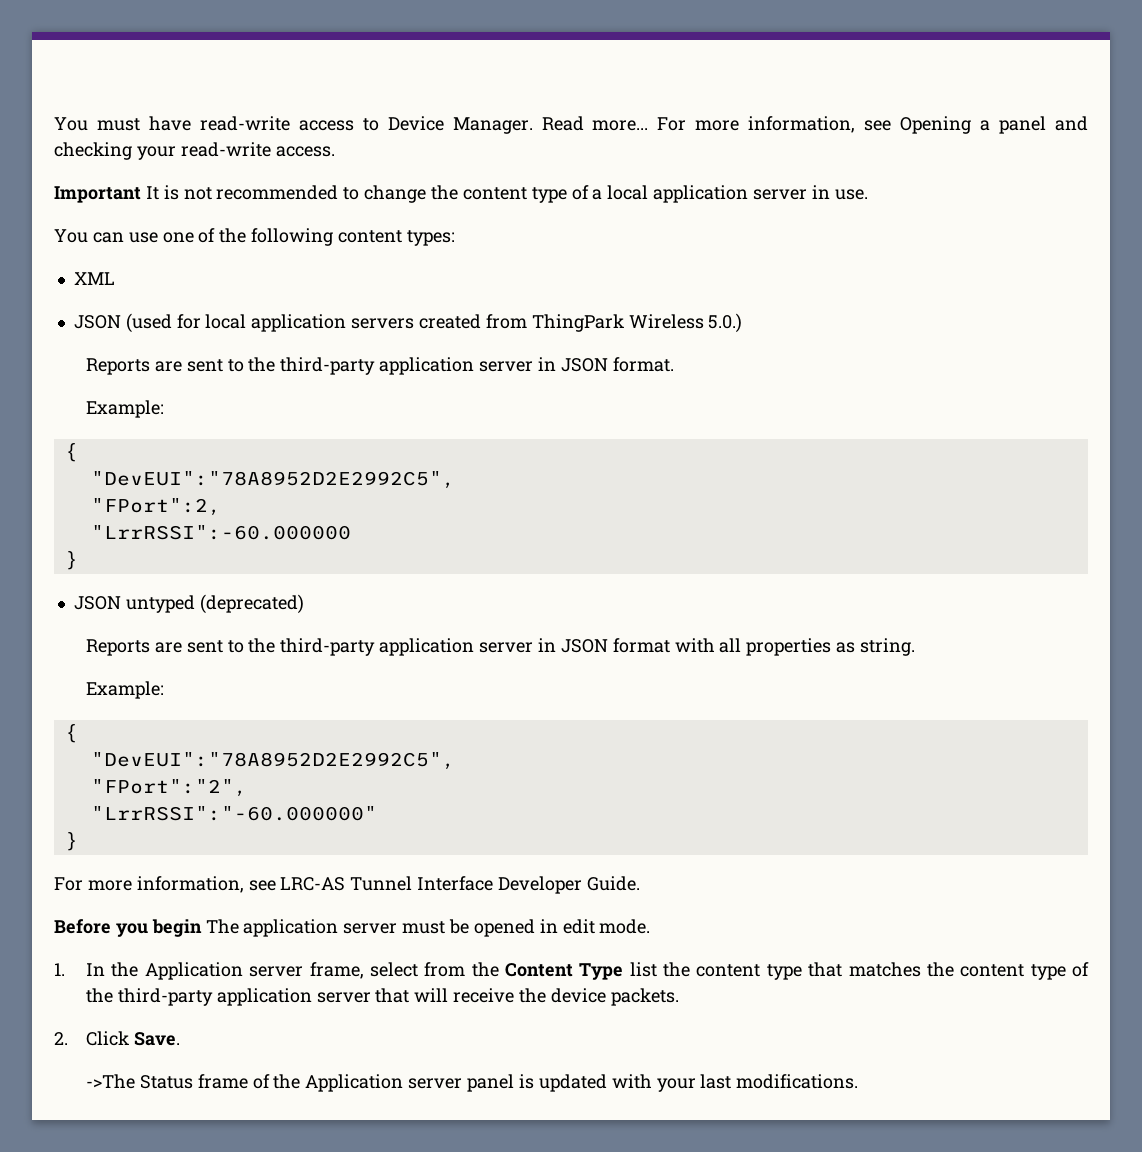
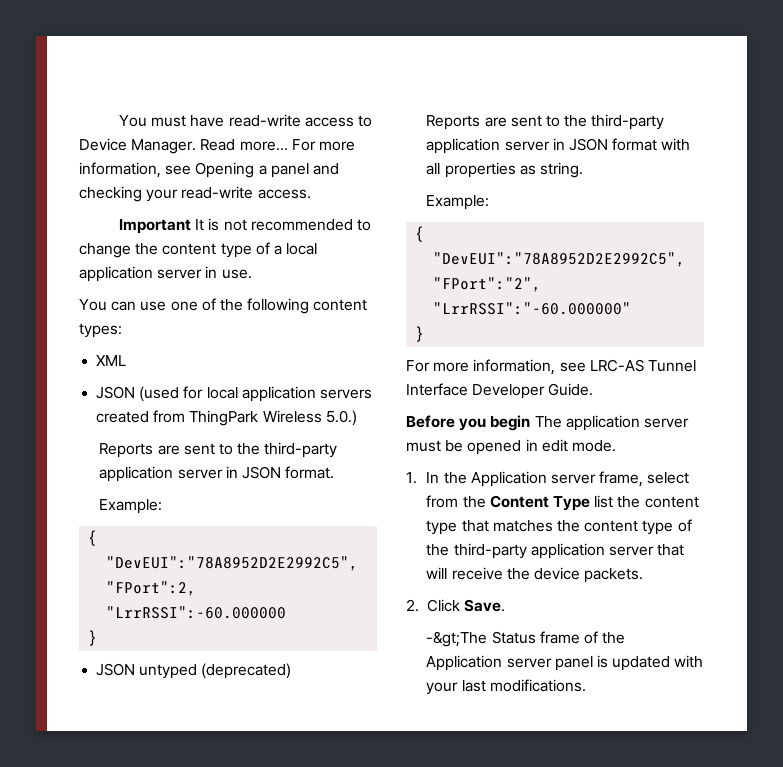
[86,1074,136,1089] ->The -> [426,631,488,647] -&gt;The

